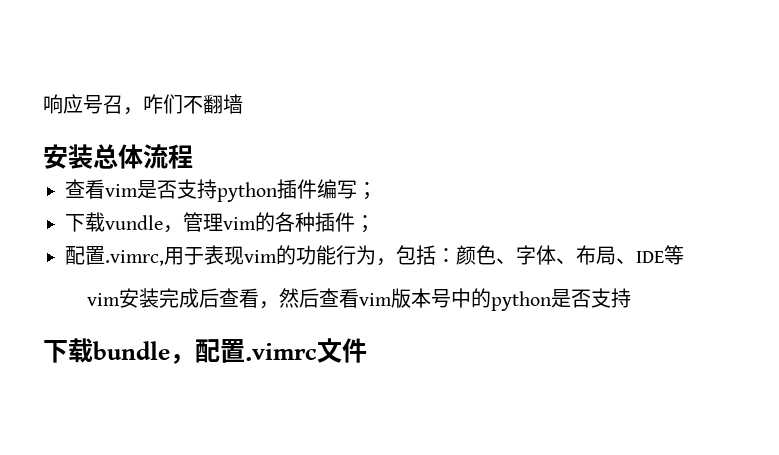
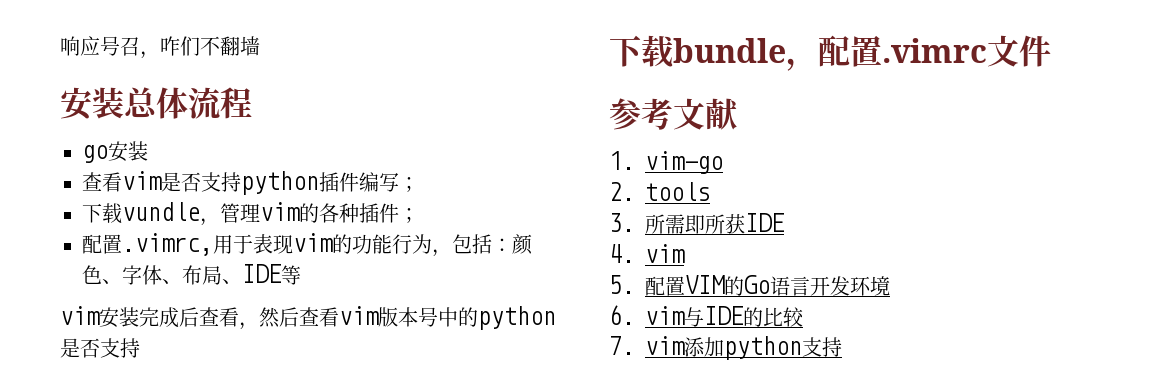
(193, 156) none -> [82,141,148,163] // go安装
(367, 350) none -> [609,98,739,130] [609,151,723,174] [609,182,710,201] [609,213,784,234] [609,244,685,263] [609,275,890,296] [609,305,804,327] [609,336,842,360] // 参考文献 // 1. vim-go // 2. tools // 3.所需即所获IDE // 4. vim // 5.配置VIM的Go语言开发环境 // 6. vim与IDE的比较 // 7. vim添加python支持

